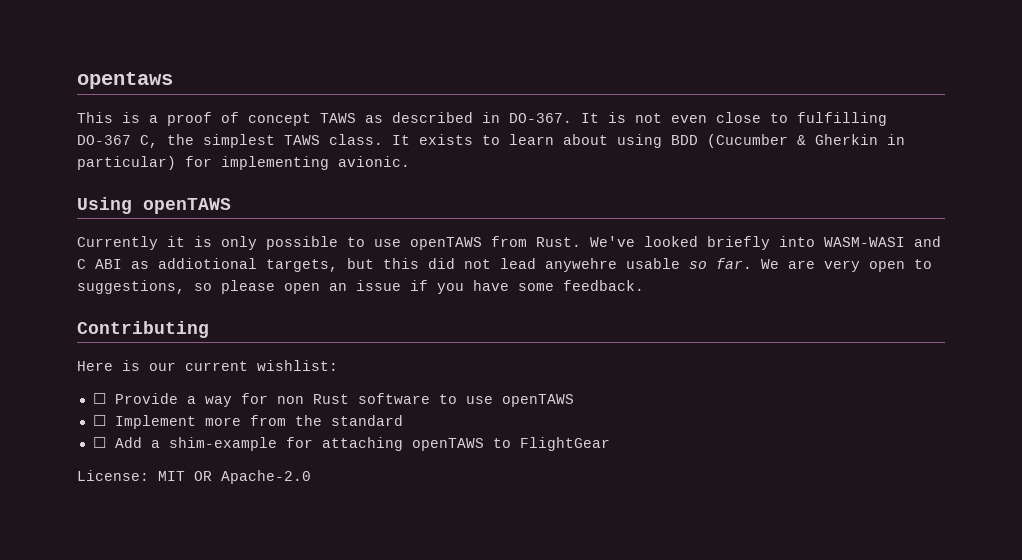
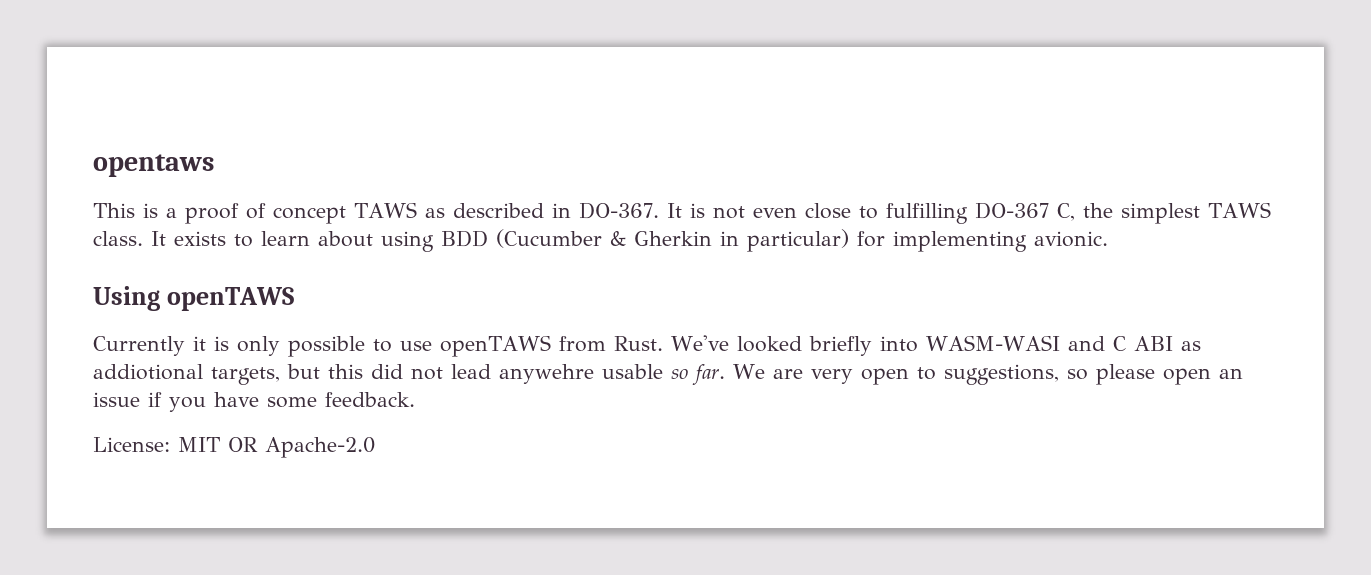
[77,321,209,338] [77,360,338,371] [92,393,574,407] [92,415,403,429] [92,437,610,451] // Contributing // Here is our current wishlist: // ☐ Provide a way for non Rust software to use openTAWS // ☐ Implement more from the standard // ☐ Add a shim-example for attaching openTAWS to FlightGear -> (415, 399) none

